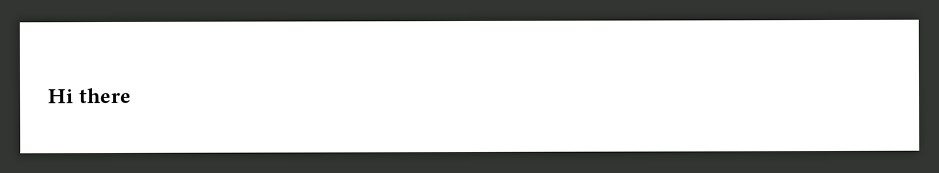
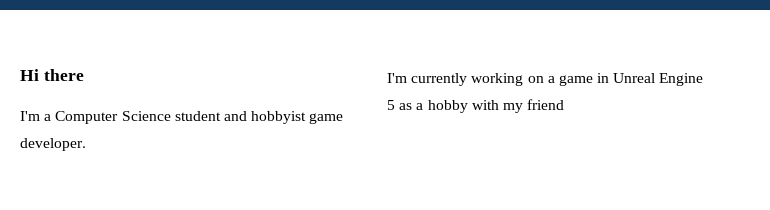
(132, 95) none -> [20,111,344,124] [20,138,86,151] [387,73,704,86] [387,99,565,113] // I'm a Computer Science student and hobbyist game developer. // I'm currently working on a game in Unreal Engine 5 as a hobby with my friend

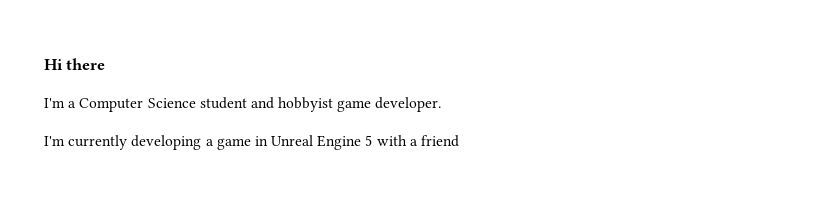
[471,73,544,86] working on -> [131,135,202,150] developing
[399,100,523,113] as a hobby with my -> [376,135,418,146] with a

